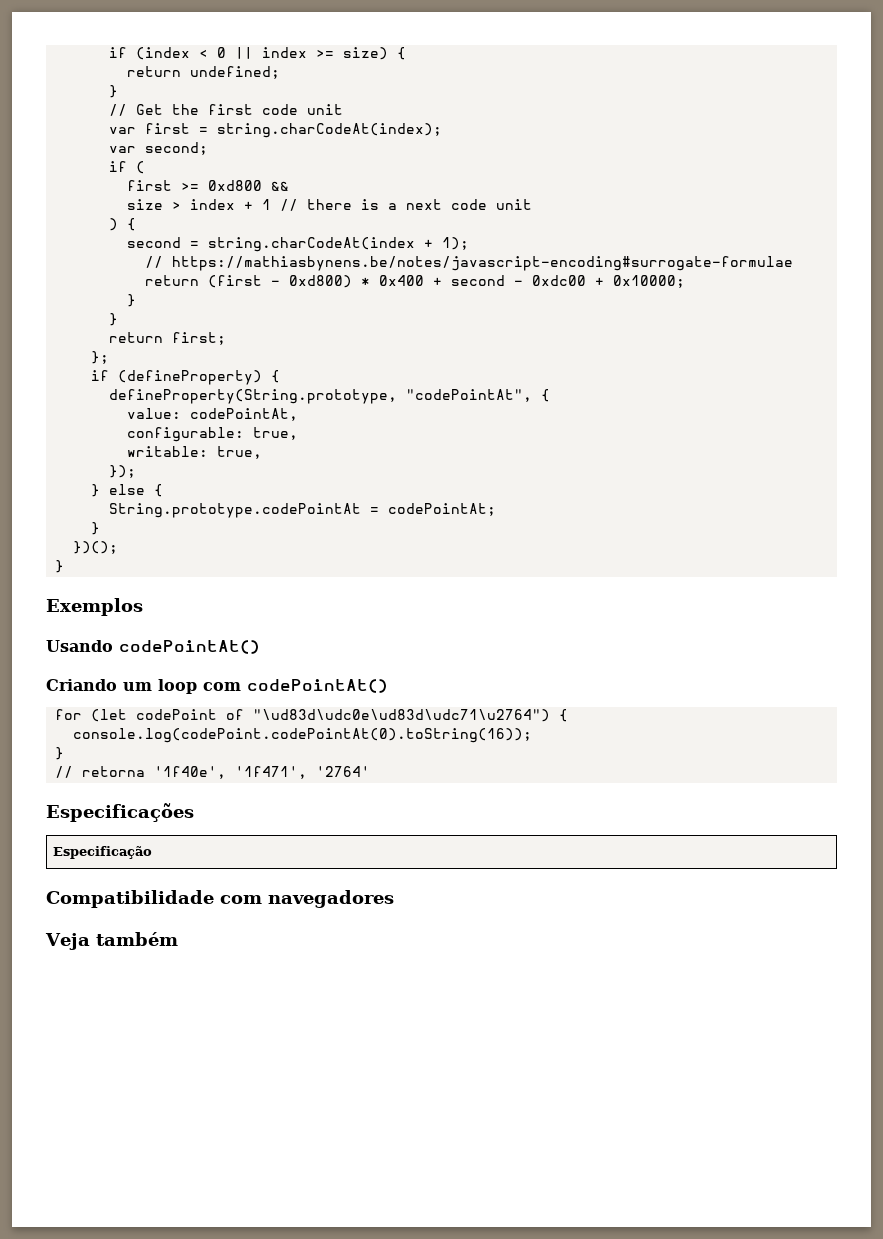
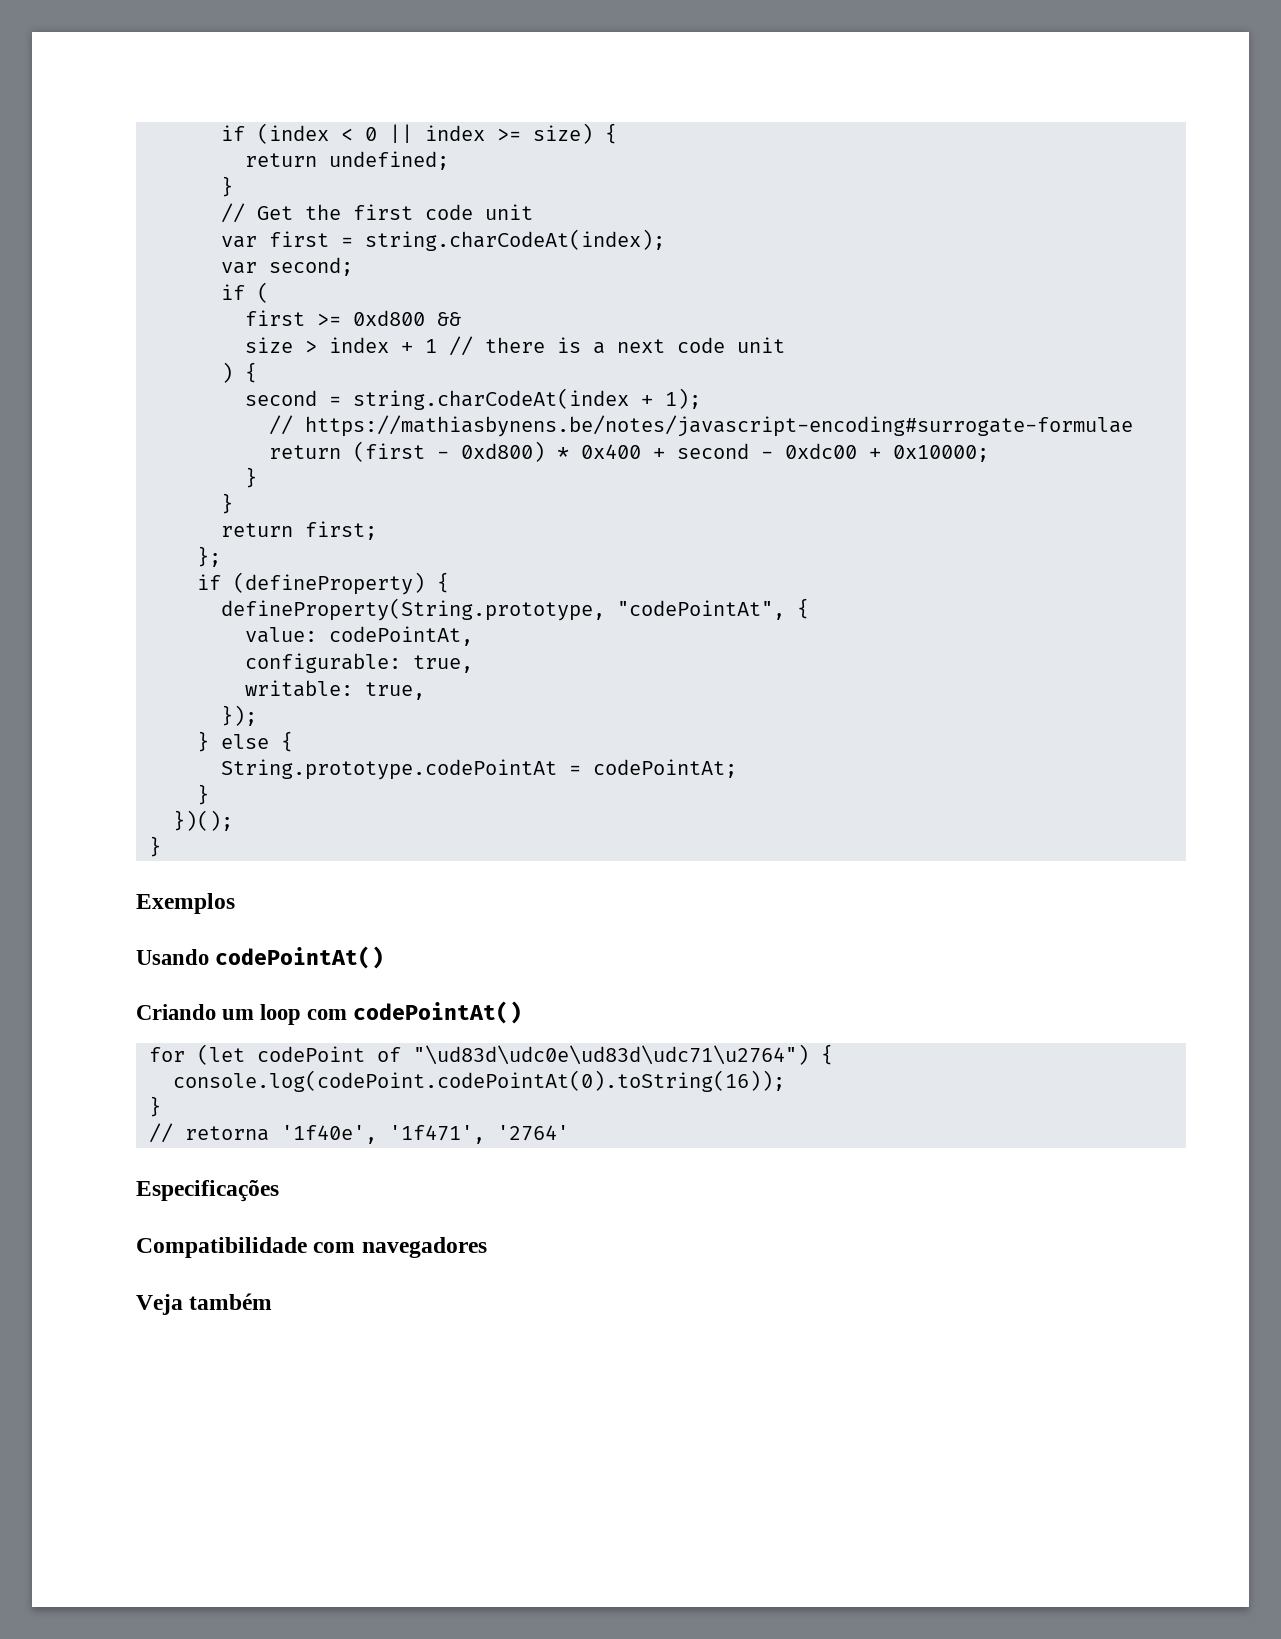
[52,846,152,859] // Especificação -> (279, 1191) none

